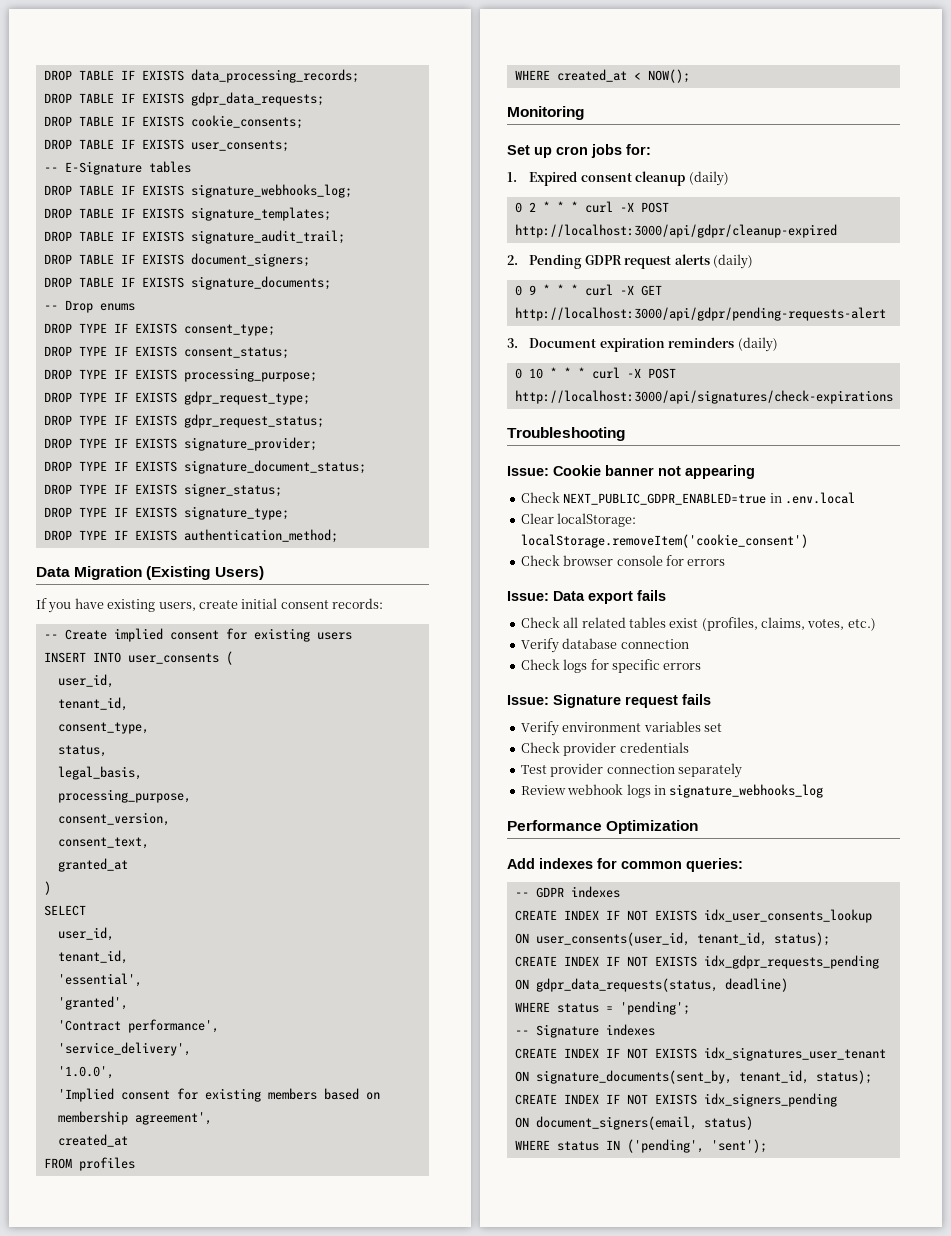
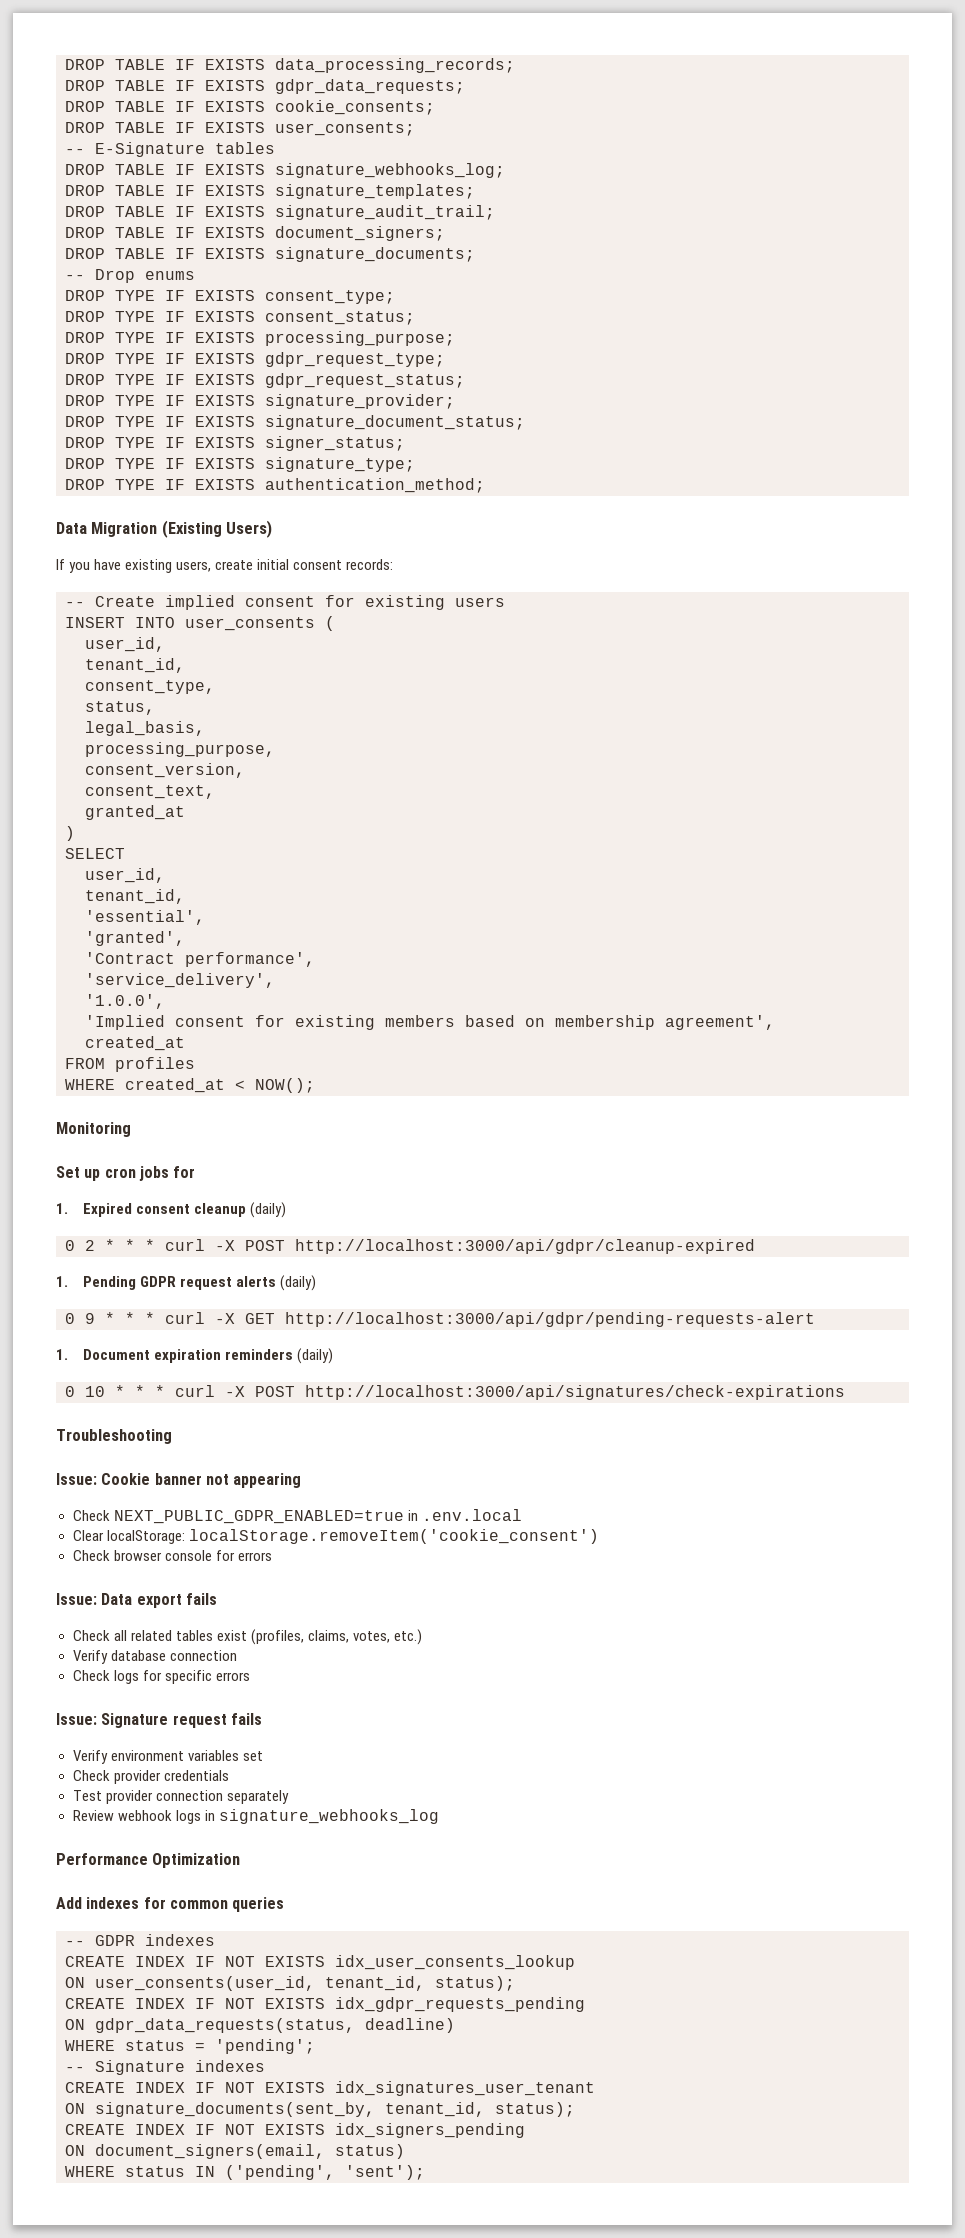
[626,144,651,155] for: -> [173,1166,196,1178] for
[507,255,518,265] 2. -> [56,1276,68,1287] 1.
[507,338,518,348] 3. -> [56,1349,68,1360] 1.
[686,858,743,872] queries: -> [232,1897,285,1912] queries

